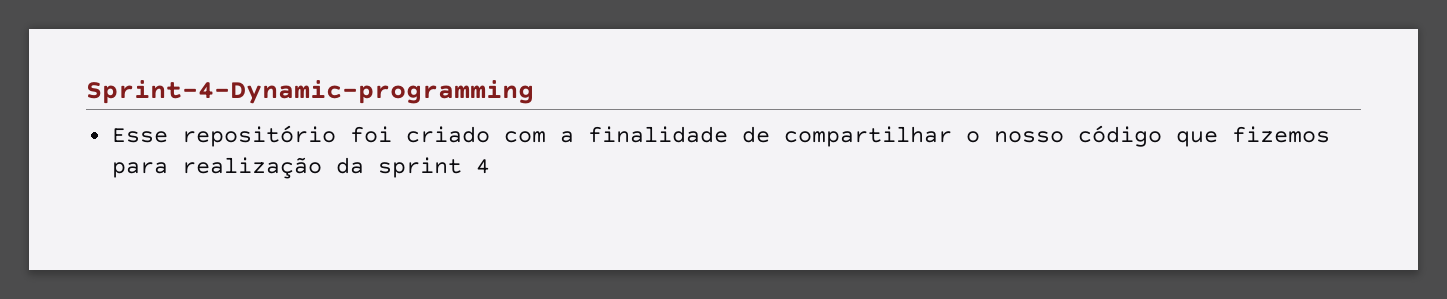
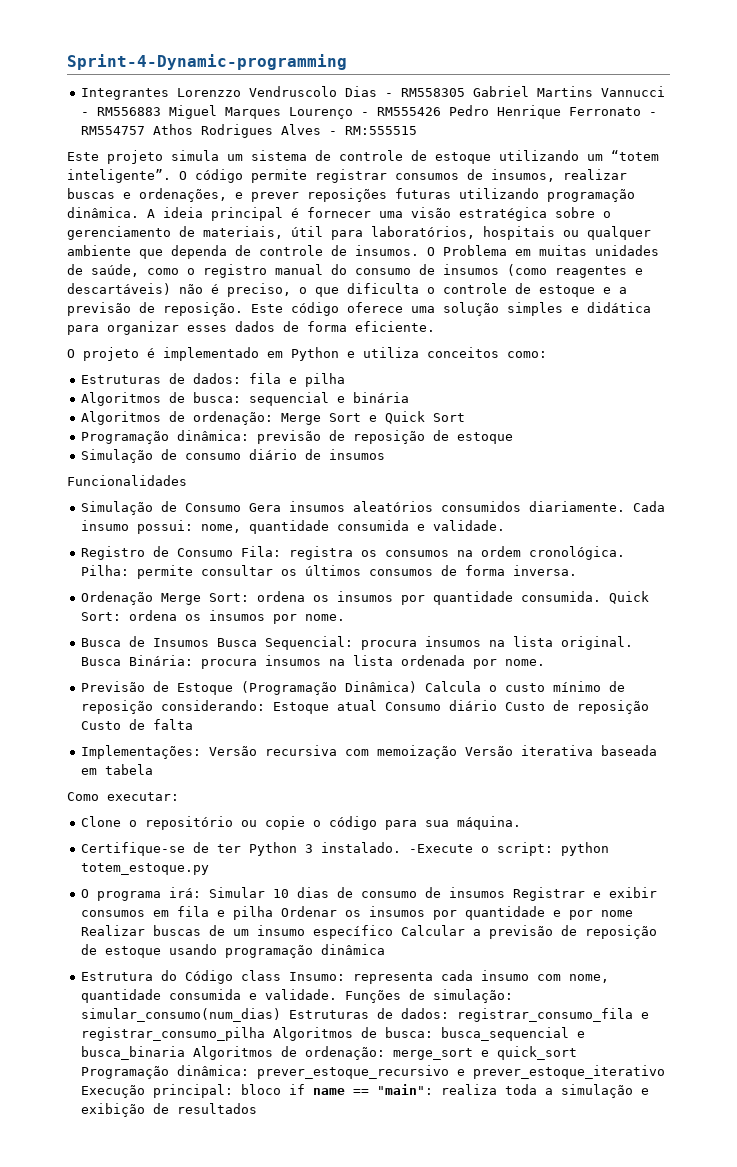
[111,125,1330,147] [111,157,490,179] Esse repositório foi criado com a finalidade de compartilhar o nosso código que fizemos para realização da sprint 4 -> [80,86,665,100] [80,105,657,119] [80,124,417,138] [67,150,659,164] [67,169,627,183] [67,188,635,202] [67,207,611,221] [67,226,651,240] [67,245,659,259] [67,264,643,278] [67,283,627,297] [67,302,651,316] [67,321,435,335] [67,347,547,361] [80,373,345,387] [80,392,409,406] [80,411,465,425] [80,430,513,444] [80,449,385,463] [67,475,187,486] [80,501,665,515] [80,520,505,534] [80,546,625,560] [80,565,577,579] [80,591,649,605] [80,610,345,624] [80,636,633,650] [80,655,545,669] [80,681,625,695] [80,700,649,714] [80,719,193,730] [80,745,657,759] [80,764,153,775] [67,792,179,801] [80,816,521,830] [80,842,609,856] [80,863,209,875] [80,887,657,901] [80,906,633,920] [80,925,657,939] [80,944,385,958] [80,970,609,984] [80,989,513,1003] [80,1008,649,1022] [80,1027,585,1041] [80,1046,577,1060] [80,1065,665,1079] [80,1084,649,1098] [80,1103,257,1117] Integrantes Lorenzzo Vendruscolo Dias - RM558305 Gabriel Martins Vannucci - RM556883 Miguel Marques Lourenço - RM555426 Pedro Henrique Ferronato - RM554757 Athos Rodrigues Alves - RM:555515 // Este projeto simula um sistema de controle de estoque utilizando um “totem inteligente”. O código permite registrar consumos de insumos, realizar buscas e ordenações, e prever reposições futuras utilizando programação dinâmica. A ideia principal é fornecer uma visão estratégica sobre o gerenciamento de materiais, útil para laboratórios, hospitais ou qualquer ambiente que dependa de controle de insumos. O Problema em muitas unidades de saúde, como o registro manual do consumo de insumos (como reagentes e descartáveis) não é preciso, o que dificulta o controle de estoque e a previsão de reposição. Este código oferece uma solução simples e didática para organizar esses dados de forma eficiente. // O projeto é implementado em Python e utiliza conceitos como: // Estruturas de dados: fila e pilha // Algoritmos de busca: sequencial e binária // Algoritmos de ordenação: Merge Sort e Quick Sort // Programação dinâmica: previsão de reposição de estoque // Simulação de consumo diário de insumos // Funcionalidades // Simulação de Consumo Gera insumos aleatórios consumidos diariamente. Cada insumo possui: nome, quantidade consumida e validade. // Registro de Consumo Fila: registra os consumos na ordem cronológica. Pilha: permite consultar os últimos consumos de forma inversa. // Ordenação Merge Sort: ordena os insumos por quantidade consumida. Quick Sort: ordena os insumos por nome. // Busca de Insumos Busca Sequencial: procura insumos na lista original. Busca Binária: procura insumos na lista ordenada por nome. // Previsão de Estoque (Programação Dinâmica) Calcula o custo mínimo de reposição considerando: Estoque atual Consumo diário Custo de reposição Custo de falta // Implementações: Versão recursiva com memoização Versão iterativa baseada em tabela // Como executar: // Clone o repositório ou copie o código para sua máquina. // Certifique-se de ter Python 3 instalado. -Execute o script: python totem_estoque.py // O programa irá: Simular 10 dias de consumo de insumos Registrar e exibir consumos em fila e pilha Ordenar os insumos por quantidade e por nome Realizar buscas de um insumo específico Calcular a previsão de reposição de estoque usando programação dinâmica // Estrutura do Código class Insumo: representa cada insumo com nome, quantidade consumida e validade. Funções de simulação: simular_consumo(num_dias) Estruturas de dados: registrar_consumo_fila e registrar_consumo_pilha Algoritmos de busca: busca_sequencial e busca_binaria Algoritmos de ordenação: merge_sort e quick_sort Programação dinâmica: prever_estoque_recursivo e prever_estoque_iterativo Execução principal: bloco if name == "main": realiza toda a simulação e exibição de resultados

